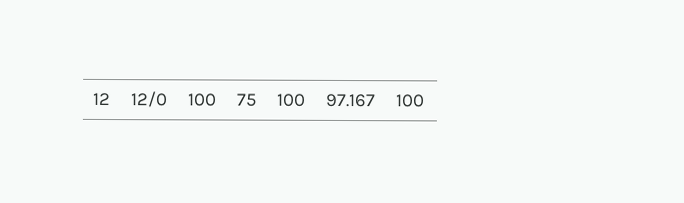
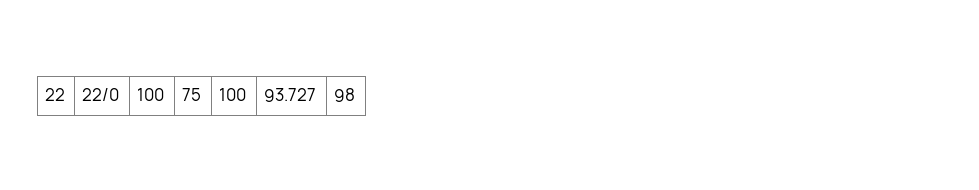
[92,92,112,106] [130,91,169,108] 12 | 12/0 -> [45,88,66,101] [82,88,120,101] 22 | 22/0
[325,93,377,108] [395,94,426,108] 97.167 | 100 -> [264,88,317,102] [334,88,356,102] 93.727 | 98

